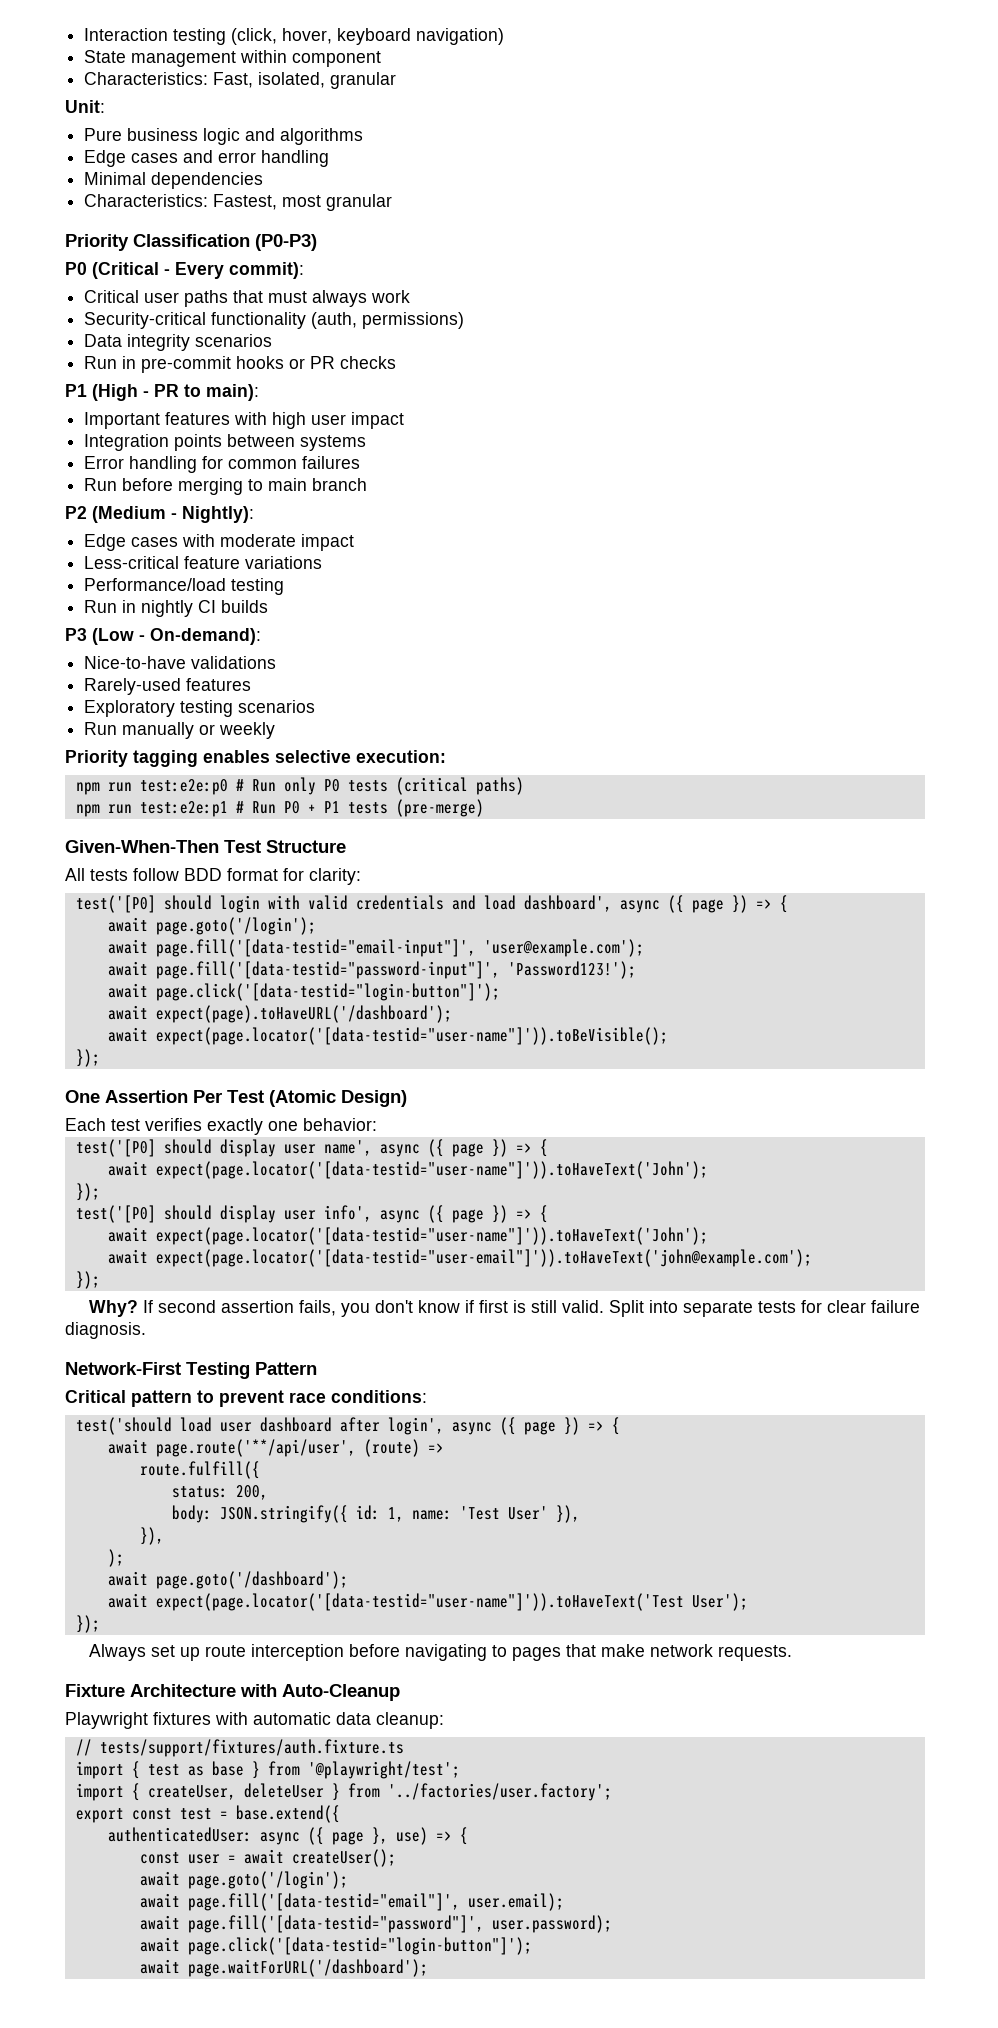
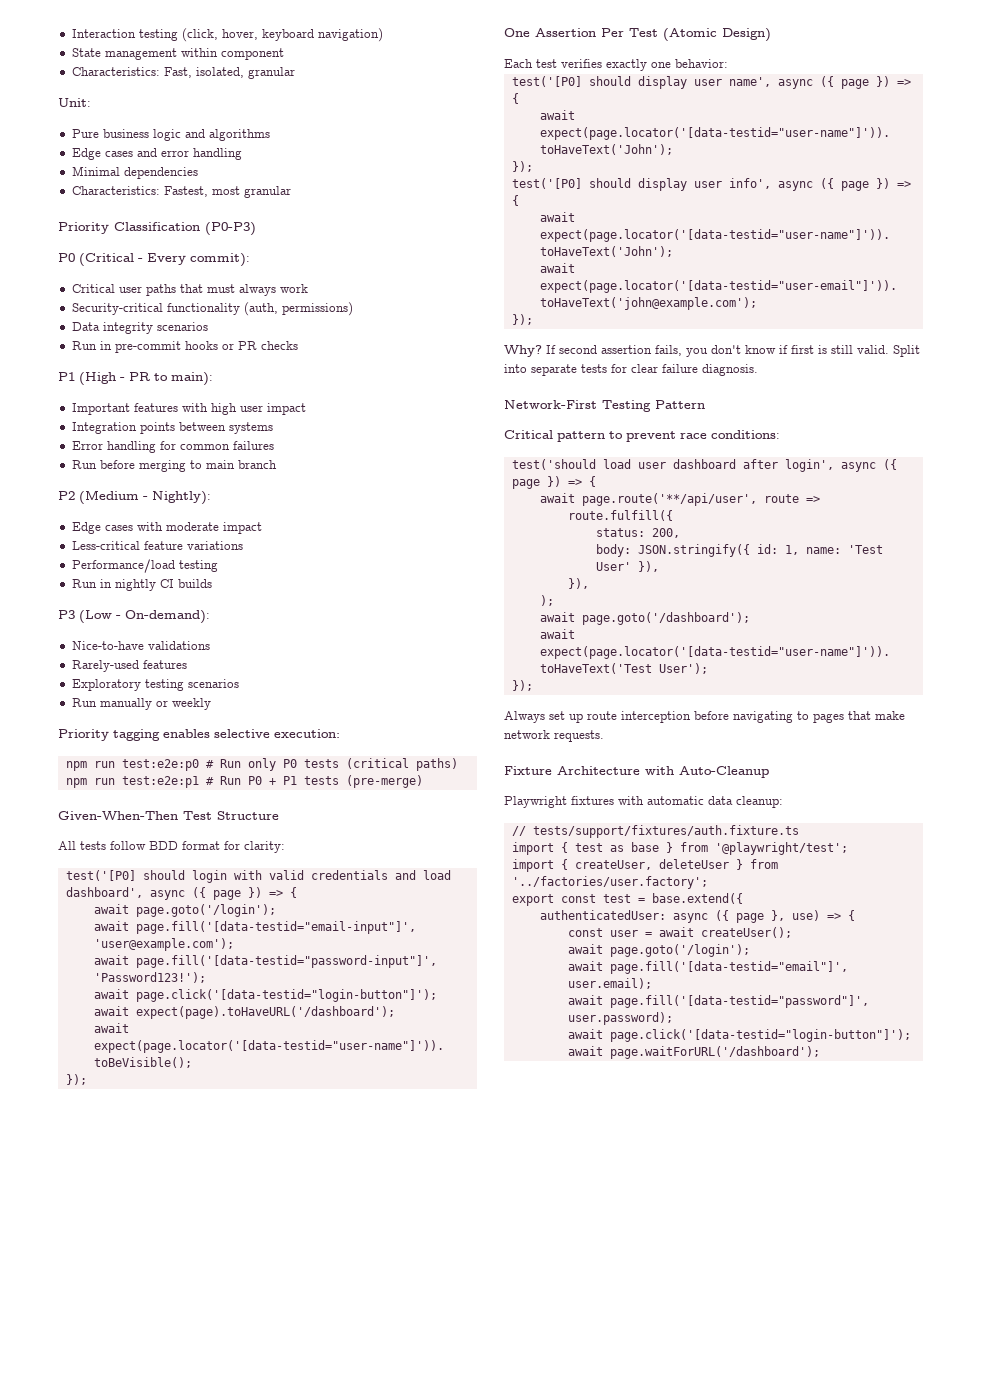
[363,1439,420,1457] (route) -> [763,494,799,503] route

